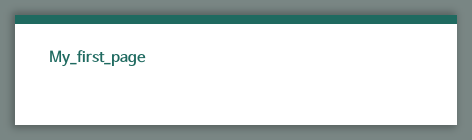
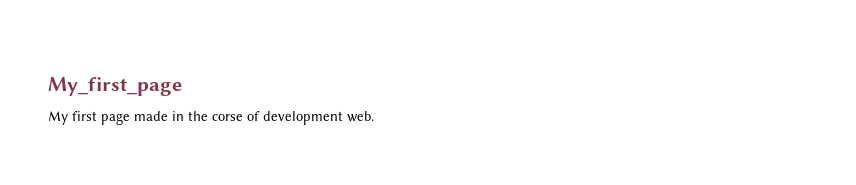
(146, 58) none -> [48,111,374,125] // My first page made in the corse of development web.

